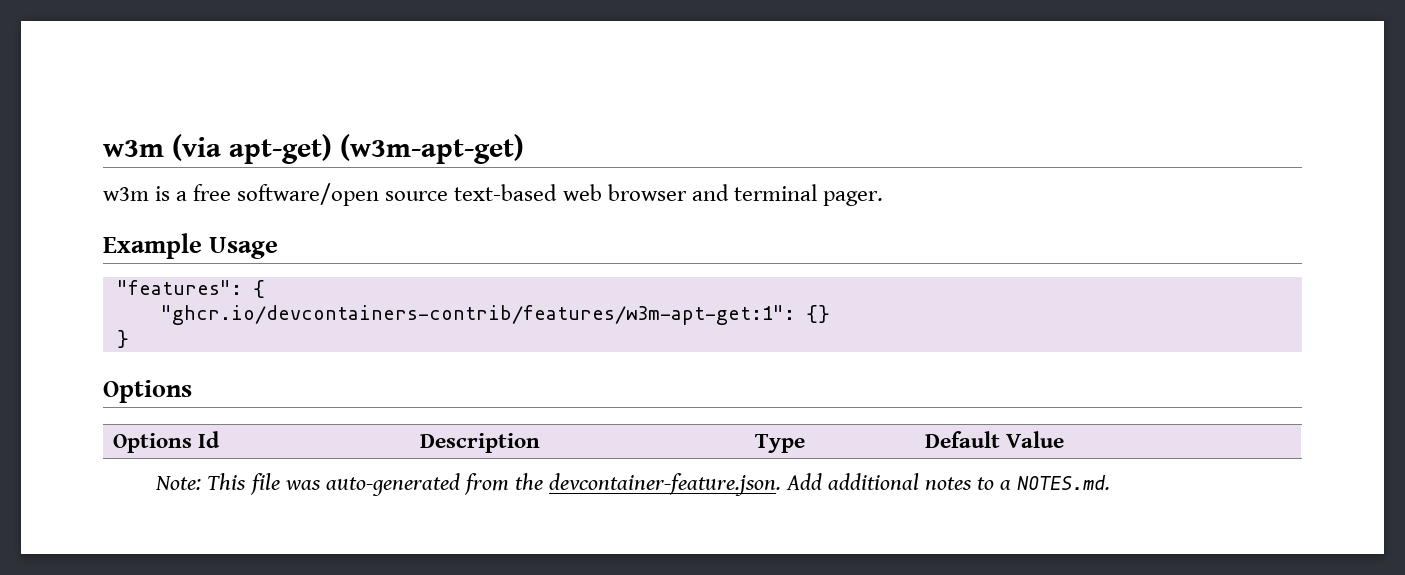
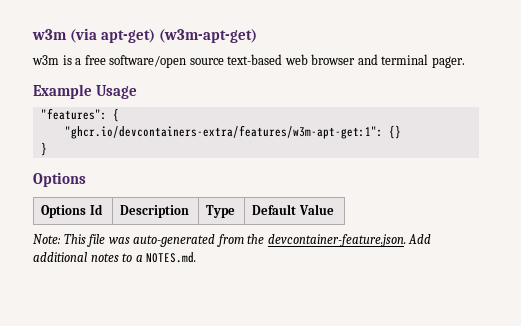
[160,305,795,325] "ghcr.io/devcontainers-contrib/features/w3m-apt-get:1": -> [64,125,383,139] "ghcr.io/devcontainers-extra/features/w3m-apt-get:1":

